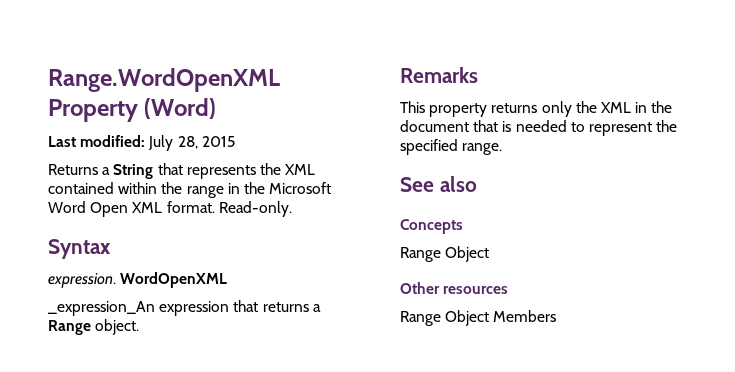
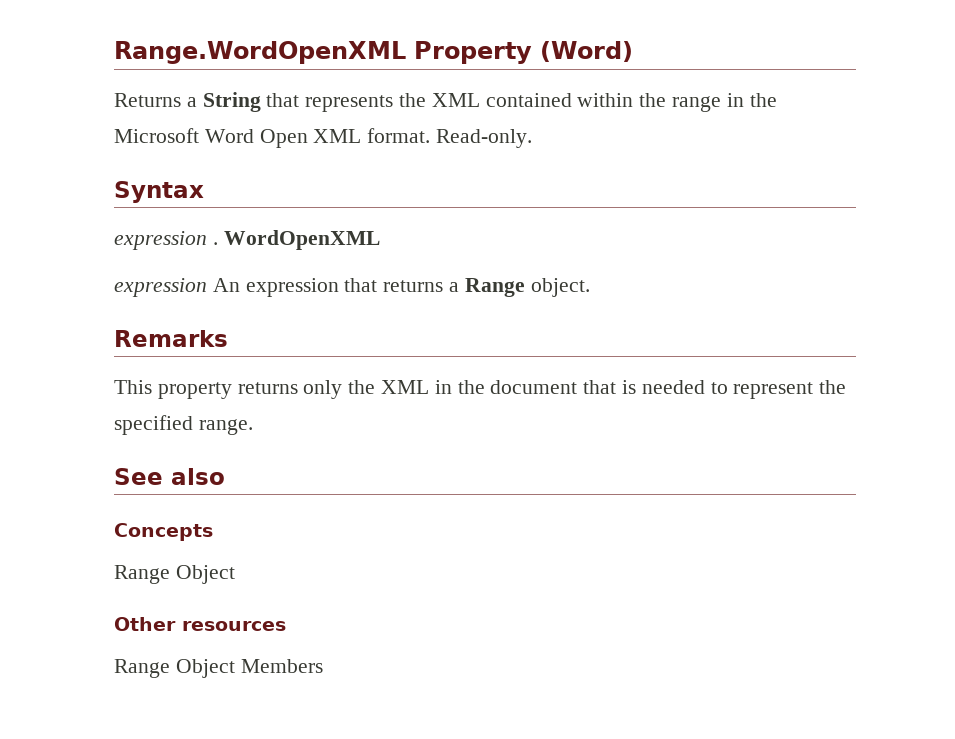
[48,135,235,151] // Last modified: July 28, 2015 -> (633, 51) none
[48,273,116,288] expression. -> [114,231,218,250] expression .
[48,301,155,316] _expression_An -> [114,278,240,297] expression An

